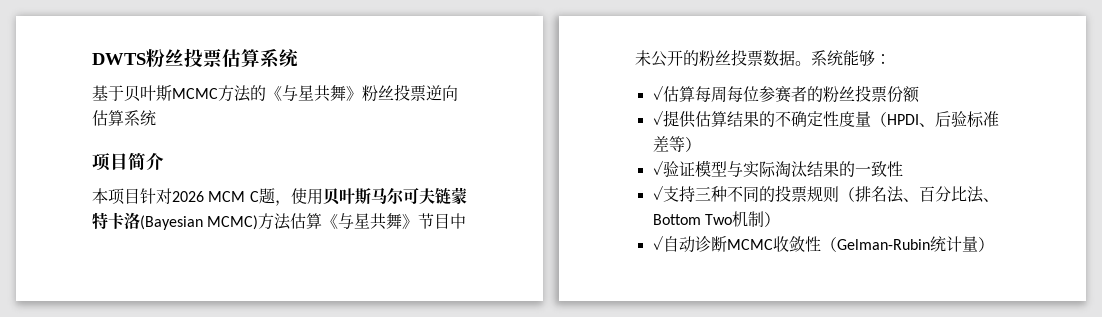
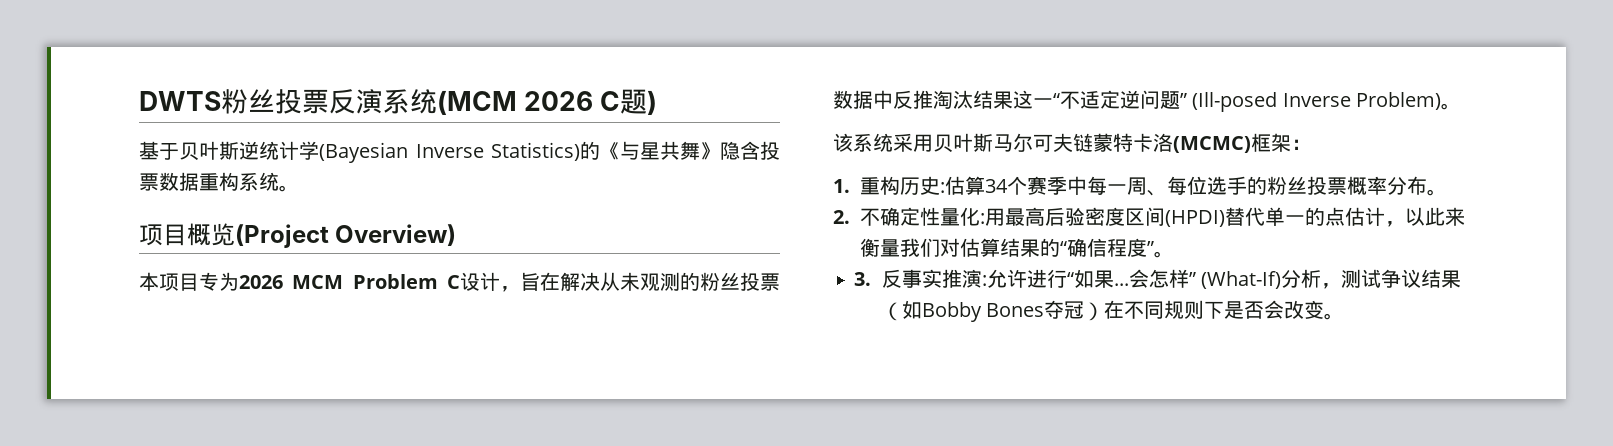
[222,48,299,68] [92,84,458,102] [92,110,156,126] [92,152,164,171] [92,188,307,206] 估算系统 // 基于贝叶斯MCMC方法的《与星共舞》粉丝投票逆向估算系统 // 项目简介 // 本项目针对2026 MCM C题，使 -> [329,89,658,115] [139,141,780,163] [139,172,299,192] [139,223,457,248] [139,272,780,292] [833,90,1461,112] [833,133,913,152] 反演系统(MCM 2026 C题) // 基于贝叶斯逆统计学(Bayesian Inverse Statistics)的《与星共舞》隐含投票数据重构系统。 // 项目概览(Project Overview) // 本项目专为2026 MCM Problem C设计，旨在解决从未观测的粉丝投票数据中反推淘汰结果这一“不适定逆问题” (Ill-posed Inverse Problem)。 // 该系统采
[140,213,467,230] [635,49,891,67] [652,85,920,103] [652,110,999,128] [652,136,701,152] [652,160,903,178] [652,185,999,203] [652,211,780,227] [652,235,994,253] (Bayesian MCMC)方法估算《与星共舞》节目中未公开的粉丝投票数据。系统能够： // ✓估算每周每位参赛者的粉丝投票份额 // ✓提供估算结果的不确定性度量（HPDI、后验标准差等） // ✓验证模型与实际淘汰结果的一致性 // ✓支持三种不同的投票规则（排名法、百分比法、Bottom Two机制） // ✓自动诊断MCMC收敛性（Gelman-Rubin统计量） -> [1173,133,1311,153] [833,176,1448,196] [833,207,1466,227] [860,238,1175,258] [854,269,1462,289] [881,300,1345,322] (MCMC)框架： // 1.重构历史:估算34个赛季中每一周、每位选手的粉丝投票概率分布。 // 2.不确定性量化:用最高后验密度区间(HPDI)替代单一的点估计，以此来衡量我们对估算结果的“确信程度”。 // 3.反事实推演:允许进行“如果...会怎样” (What-If)分析，测试争议结果（如Bobby Bones夺冠）在不同规则下是否会改变。

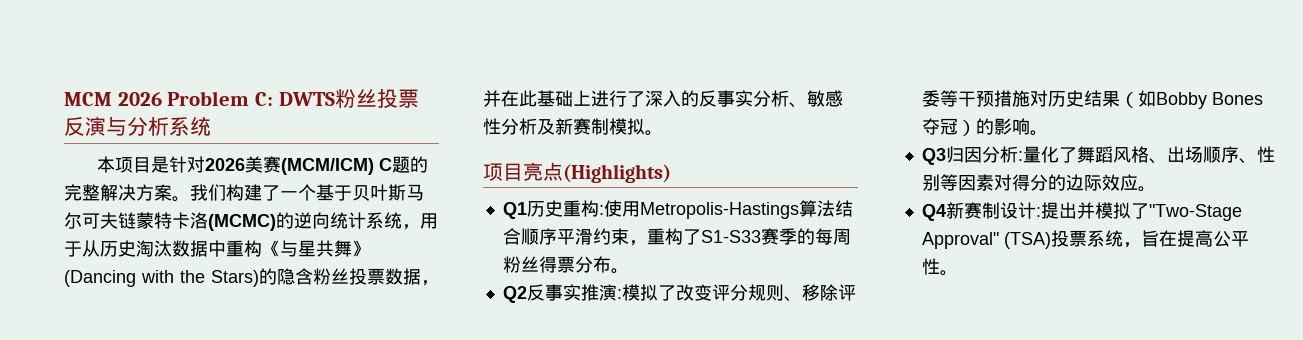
(139, 101) none -> [64,91,274,106] MCM 2026 Problem C:
[383,89,658,115] [139,141,780,163] [139,172,299,192] [139,223,457,248] [139,272,780,292] [833,90,1461,112] [833,133,933,152] 系统(MCM 2026 C题) // 基于贝叶斯逆统计学(Bayesian Inverse Statistics)的《与星共舞》隐含投票数据重构系统。 // 项目概览(Project Overview) // 本项目专为2026 MCM Problem C设计，旨在解决从未观测的粉丝投票数据中反推淘汰结果这一“不适定逆问题” (Ill-posed Inverse Problem)。 // 该系统采用 -> [106,117,211,136] [96,156,428,175] [64,184,352,202] 与分析系统 // 本项目是针对2026美赛(MCM/ICM) C题的完整解决方案。我们构建了一个基于
[1251,133,1311,152] [833,176,1448,196] [833,207,1466,227] [860,238,1175,258] [854,269,1422,289] 框架： // 1.重构历史:估算34个赛季中每一周、每位选手的粉丝投票概率分布。 // 2.不确定性量化:用最高后验密度区间(HPDI)替代单一的点估计，以此来衡量我们对估算结果的“确信程度”。 // 3.反事实推演:允许进行“如果...会怎样” (What-If)分析，测试争议 -> [276,212,438,230] [64,240,370,257] [64,268,439,287] [483,90,843,108] [483,118,663,136] [483,162,671,183] [502,200,853,219] [502,228,851,246] [502,256,629,274] [502,284,856,303] [921,90,1084,107] 的逆向统计系统，用于从历史淘汰数据中重构《与星共舞》(Dancing with the Stars)的隐含粉丝投票数据，并在此基础上进行了深入的反事实分析、敏感性分析及新赛制模拟。 // 项目亮点(Highlights) // Q1历史重构:使用Metropolis-Hastings算法结合顺序平滑约束，重构了S1-S33赛季的每周粉丝得票分布。 // Q2反事实推演:模拟了改变评分规则、移除评委等干预措施对历史
[1104,300,1325,319] 在不同规则下是否会改变 -> [975,118,1048,136] [921,146,1275,165] [921,174,1156,192] [921,202,1242,221] [921,230,1249,249] [921,258,940,275] 的影响。 // Q3归因分析:量化了舞蹈风格、出场顺序、性别等因素对得分的边际效应。 // Q4新赛制设计:提出并模拟了"Two-Stage Approval" (TSA)投票系统，旨在提高公平性

